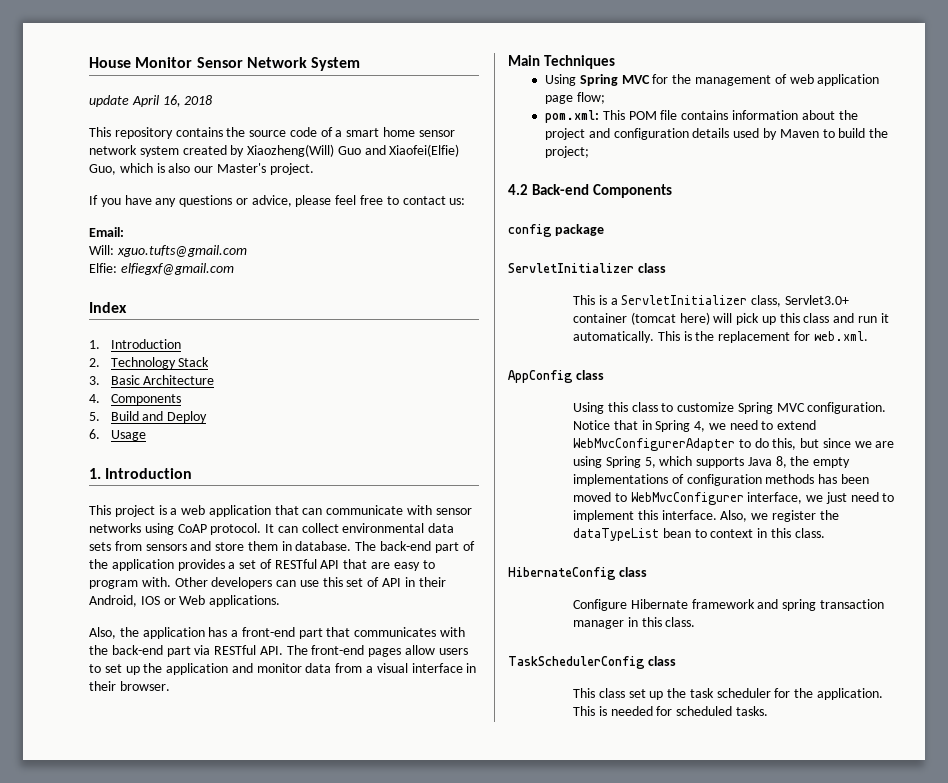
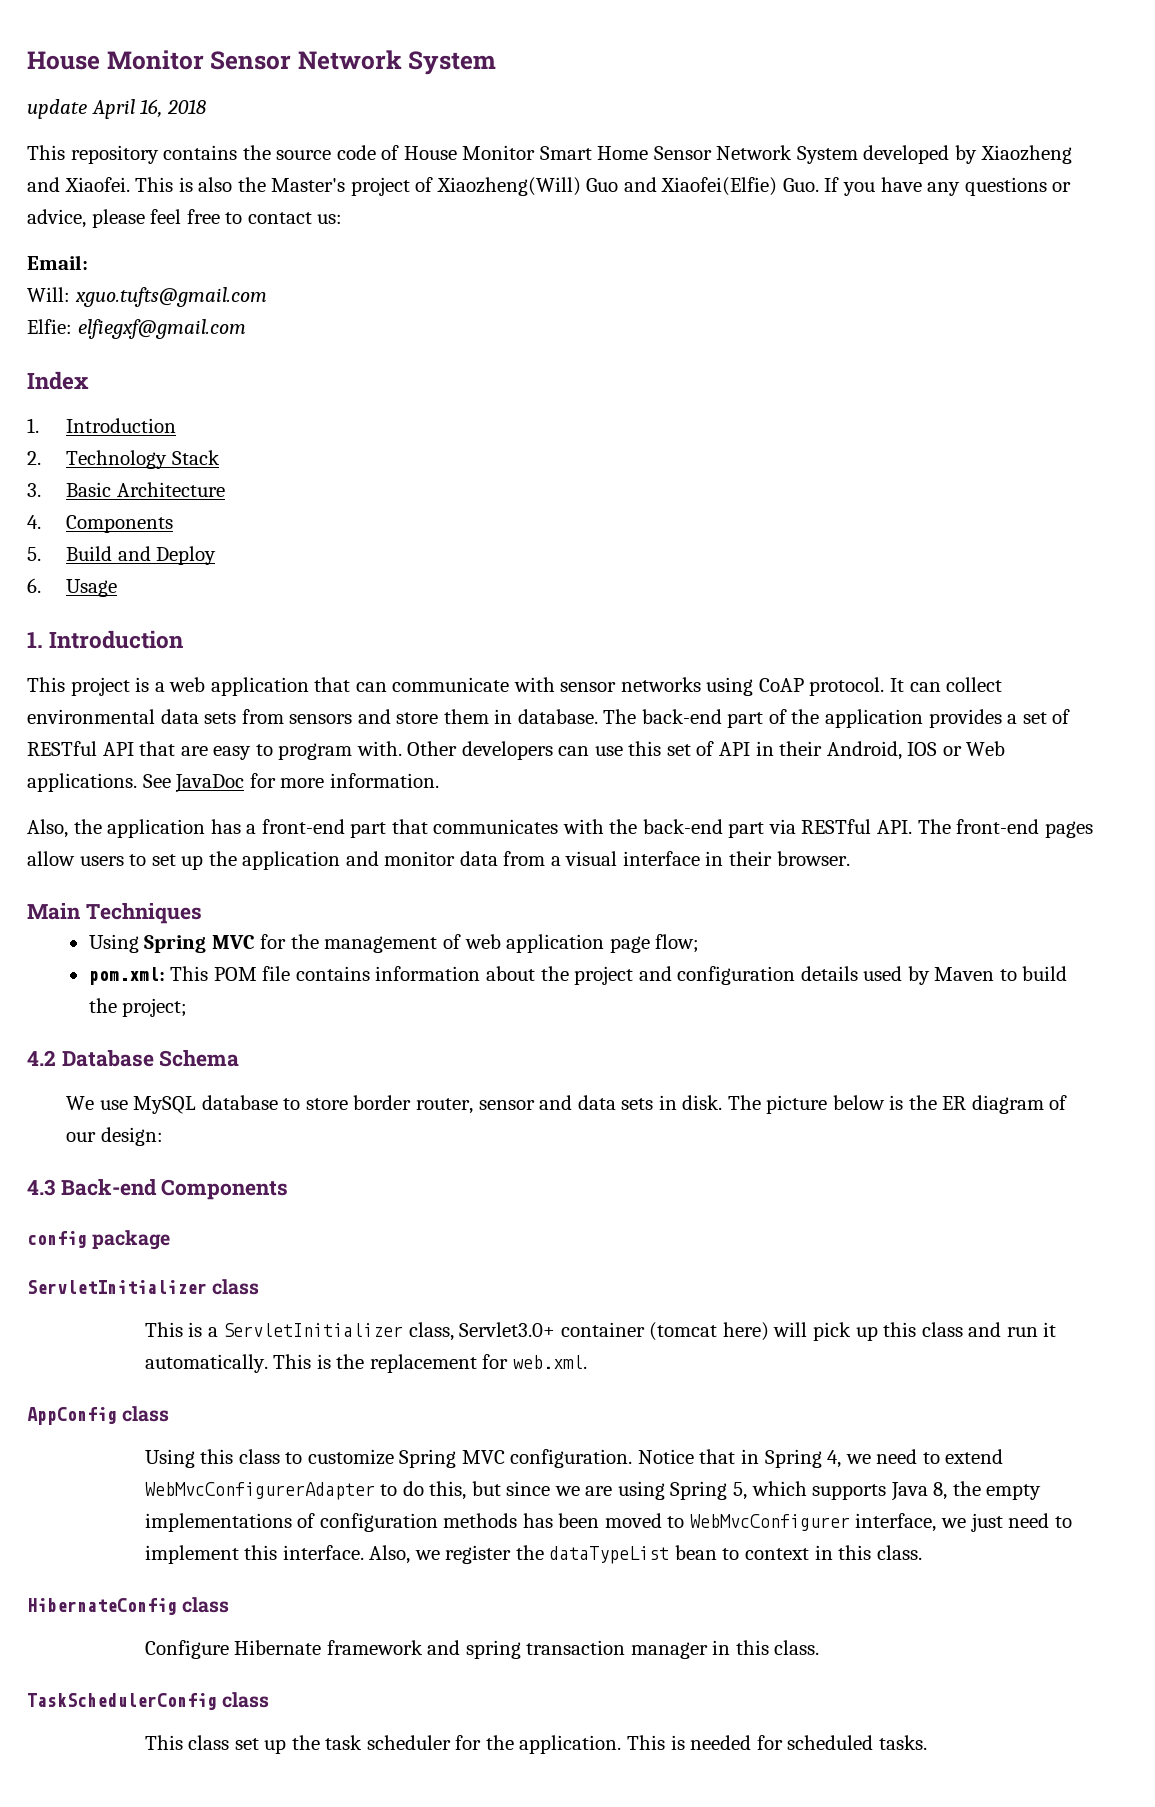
[335,127,455,137] [89,144,460,157] [89,163,314,175] a smart home sensor network system created by Xiaozheng(Will) Guo and Xiaofei(Elfie) Guo, which is also our Master's project. // -> [403,145,1072,164] [27,177,819,196] House Monitor Smart Home Sensor Network System developed by Xiaozheng and Xiaofei. This is also the Master's project of Xiaozheng(Will) Guo and Xiaofei(Elfie) Guo.
(281, 601) none -> [142,773,439,793] See JavaDoc for more information.
(528, 189) none -> [61,1050,240,1067] [66,1095,1068,1114] [66,1127,163,1146] [27,1179,55,1196] Database Schema // We use MySQL database to store border router, sensor and data sets in disk. The picture below is the ER diagram of our design: // 4.3

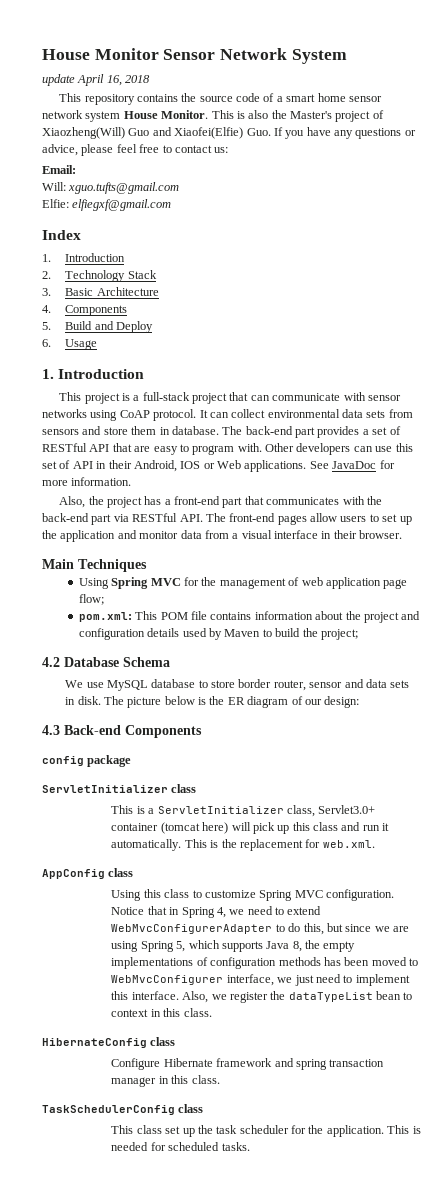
[403,145,1072,164] [27,177,130,192] House Monitor Smart Home Sensor Network System developed by Xiaozheng and Xiaofei. -> [276,93,382,102] [42,110,209,122] a smart home sensor network system House Monitor.
[169,677,309,696] web application -> [142,392,228,404] full-stack project
[768,709,924,728] of the application -> (315, 432) none
[107,819,206,838] application -> [106,497,142,508] project

